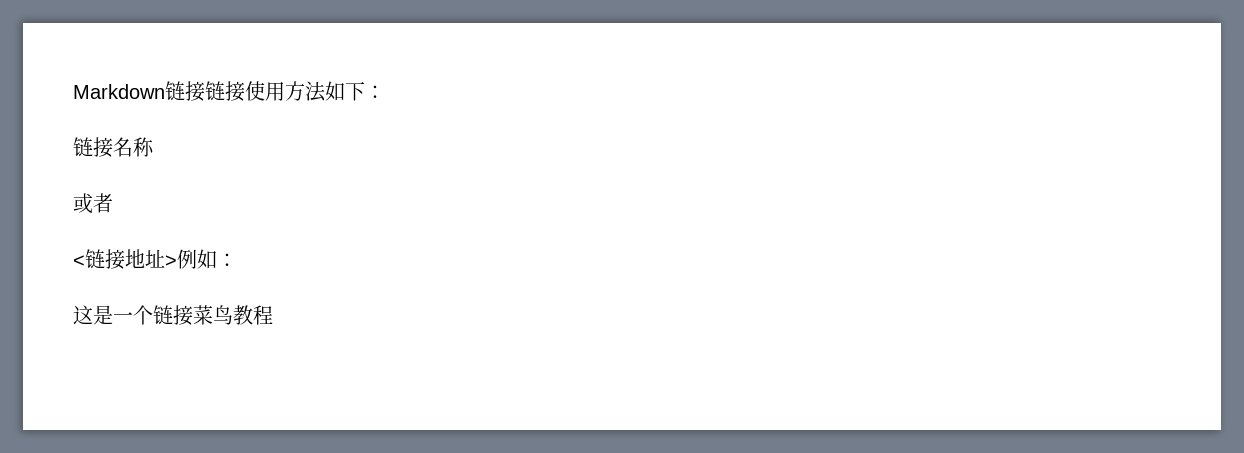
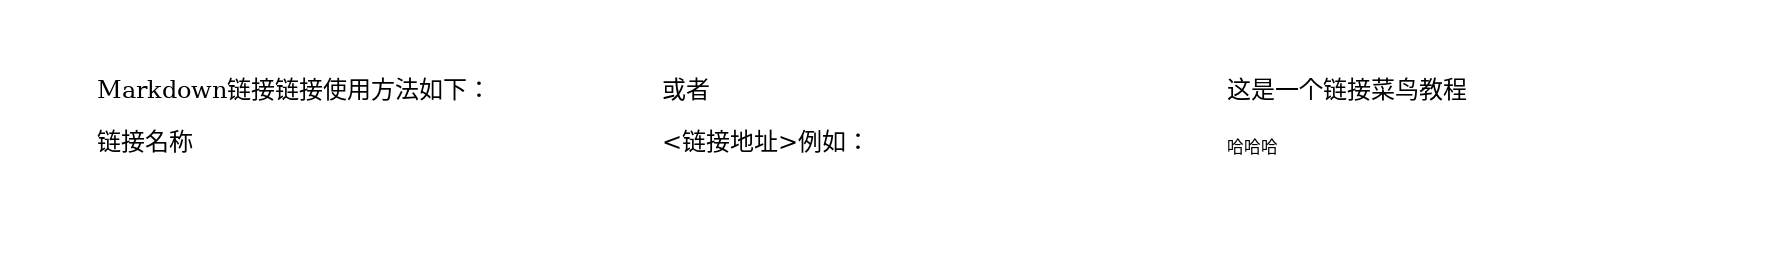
(273, 315) none -> [1227,138,1278,155] // 哈哈哈

